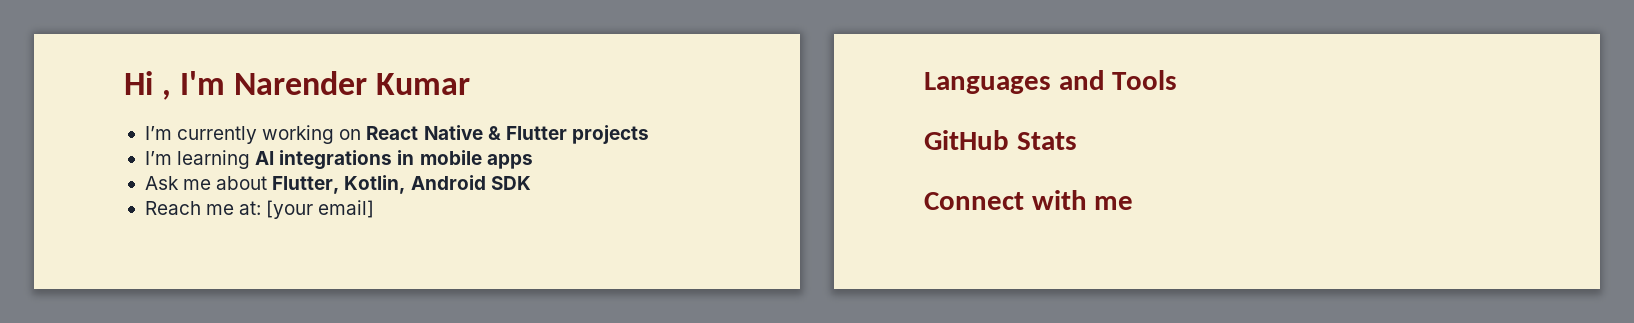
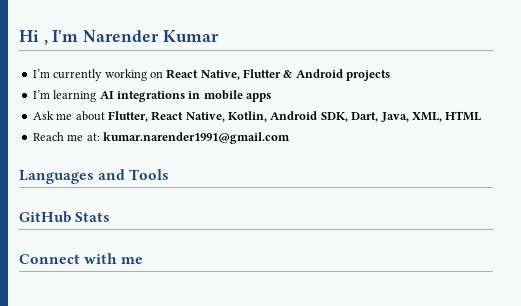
[423,125,567,140] Native & Flutter -> [200,69,343,80] Native, Flutter & Android
[344,175,531,194] Kotlin, Android SDK -> [151,111,482,122] React Native, Kotlin, Android SDK, Dart, Java, XML, HTML
[266,200,375,219] [your email] -> [102,132,290,144] kumar.narender1991@gmail.com

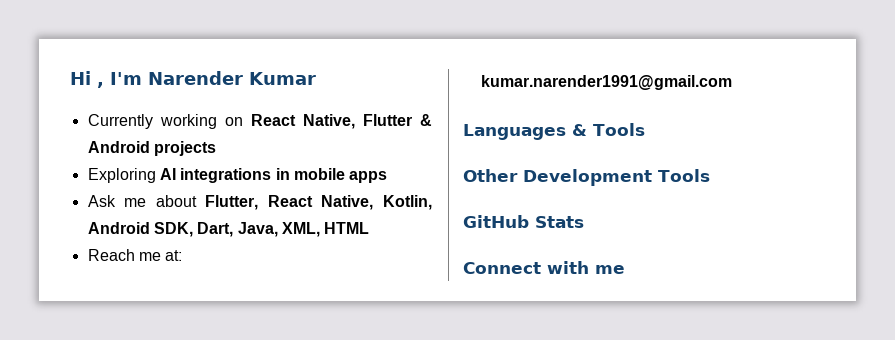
[32,69,103,81] I’m currently -> [87,114,153,129] Currently
[32,90,97,102] I’m learning -> [87,168,156,183] Exploring
[98,169,126,180] and -> [572,123,645,136] [463,169,652,186] & Tools // Other Development

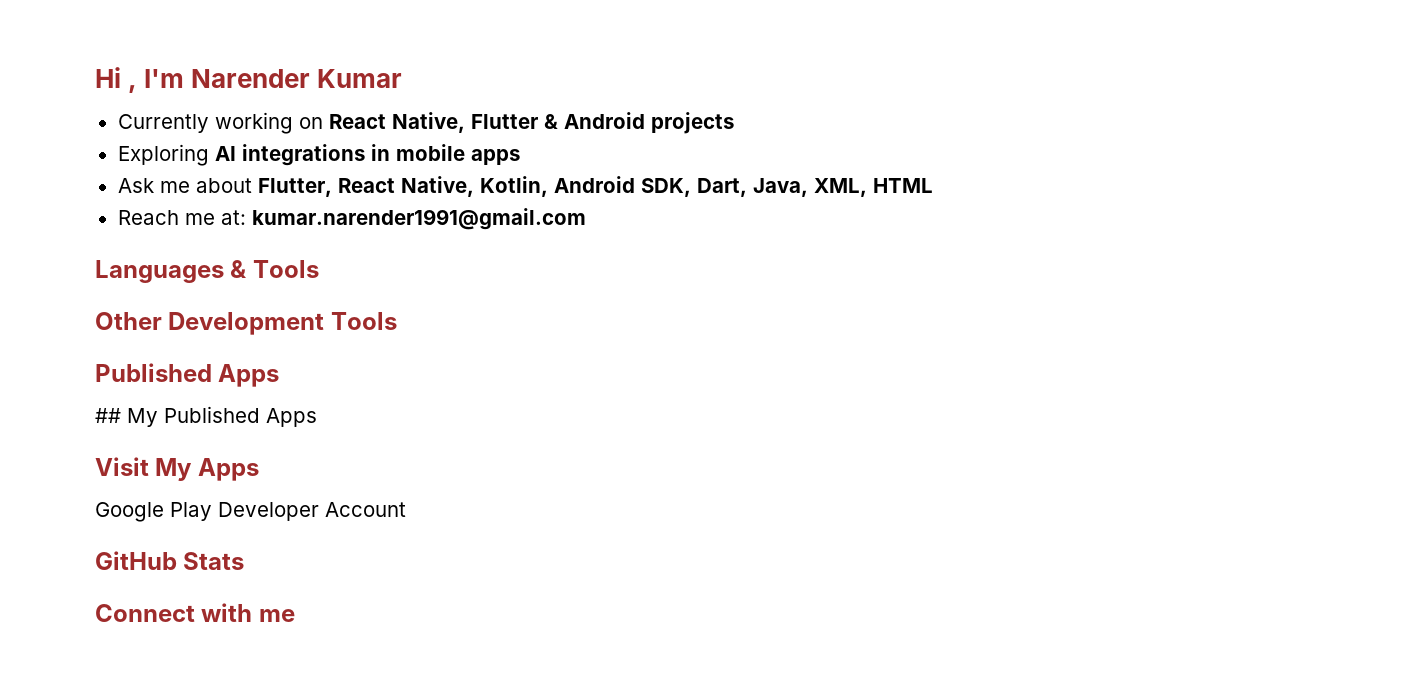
(710, 175) none -> [95,363,280,387] [95,406,317,427] [95,457,259,481] [95,502,406,522] // Published Apps // ## My Published Apps // Visit My Apps // Google Play Developer Account

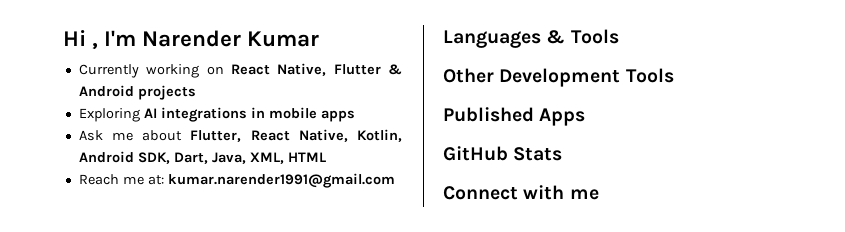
[95,406,317,427] [95,457,259,481] [95,502,406,522] // ## My Published Apps // Visit My Apps // Google Play Developer Account -> (586, 117) none

